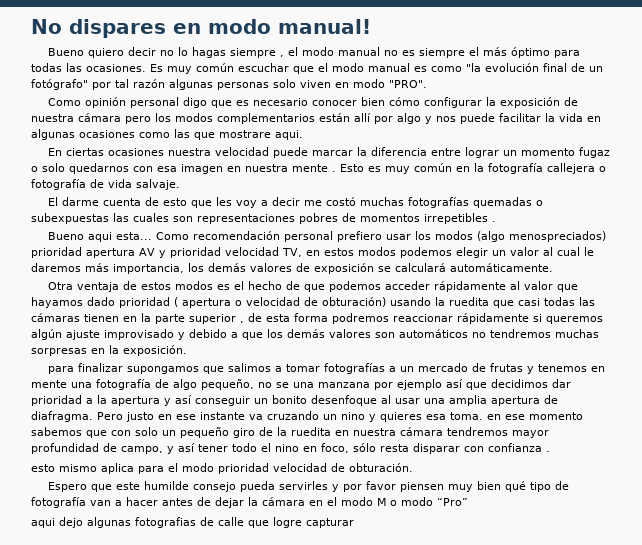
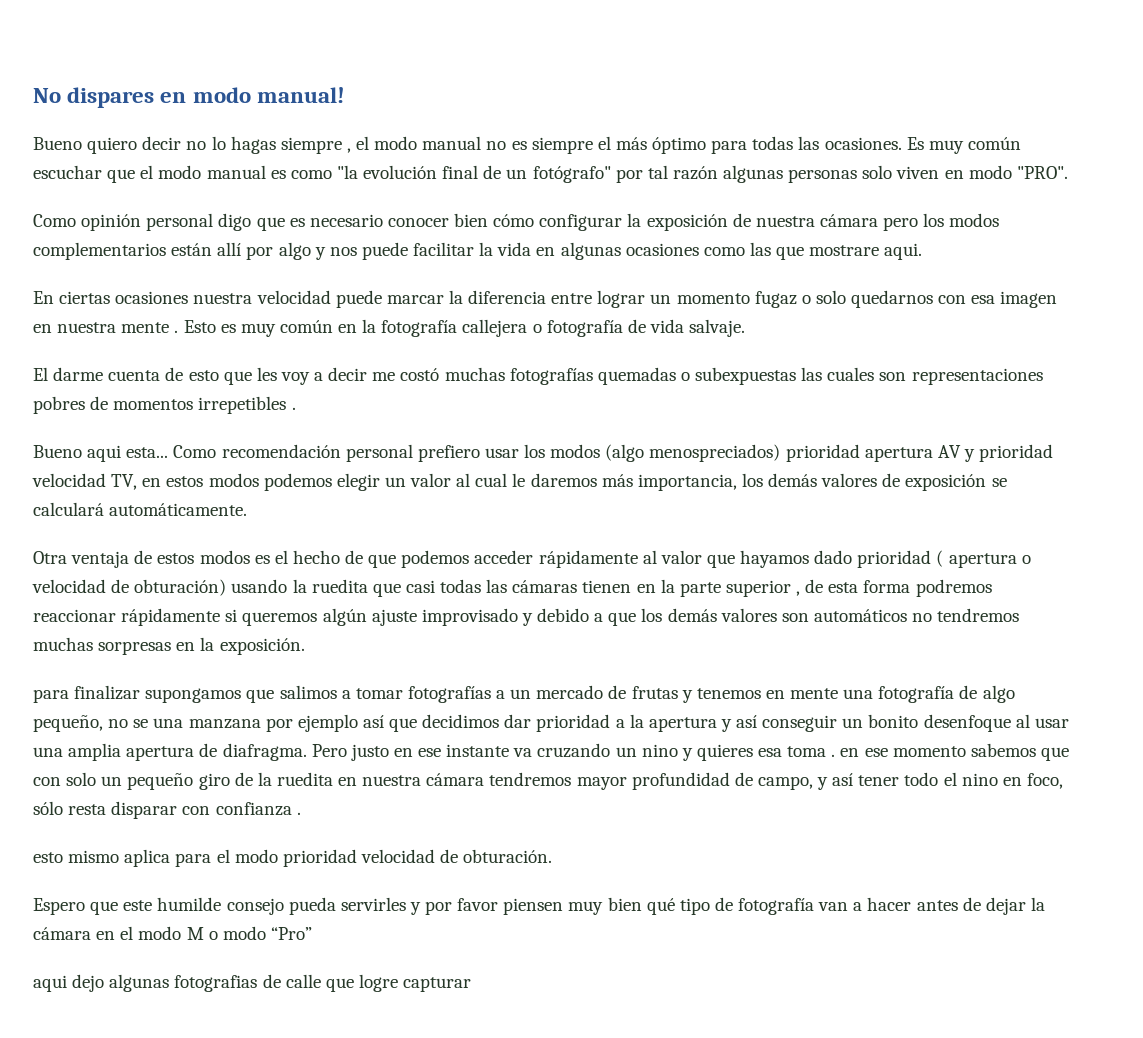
[450,412,483,420] toma. -> [787,746,836,757] toma .

